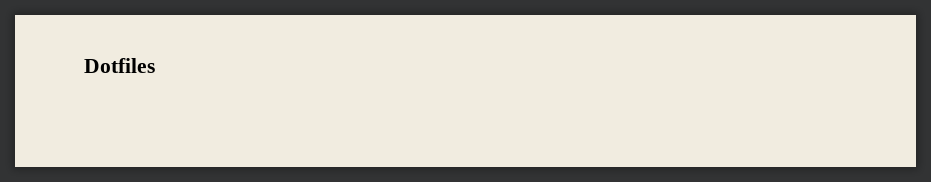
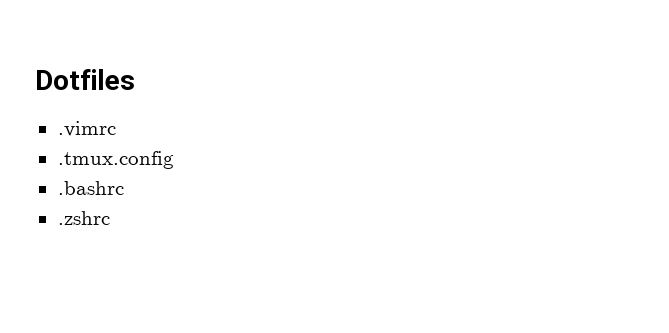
(155, 65) none -> [57,121,116,137] [57,151,174,169] [57,181,124,195] [57,211,110,225] // .vimrc // .tmux.config // .bashrc // .zshrc

